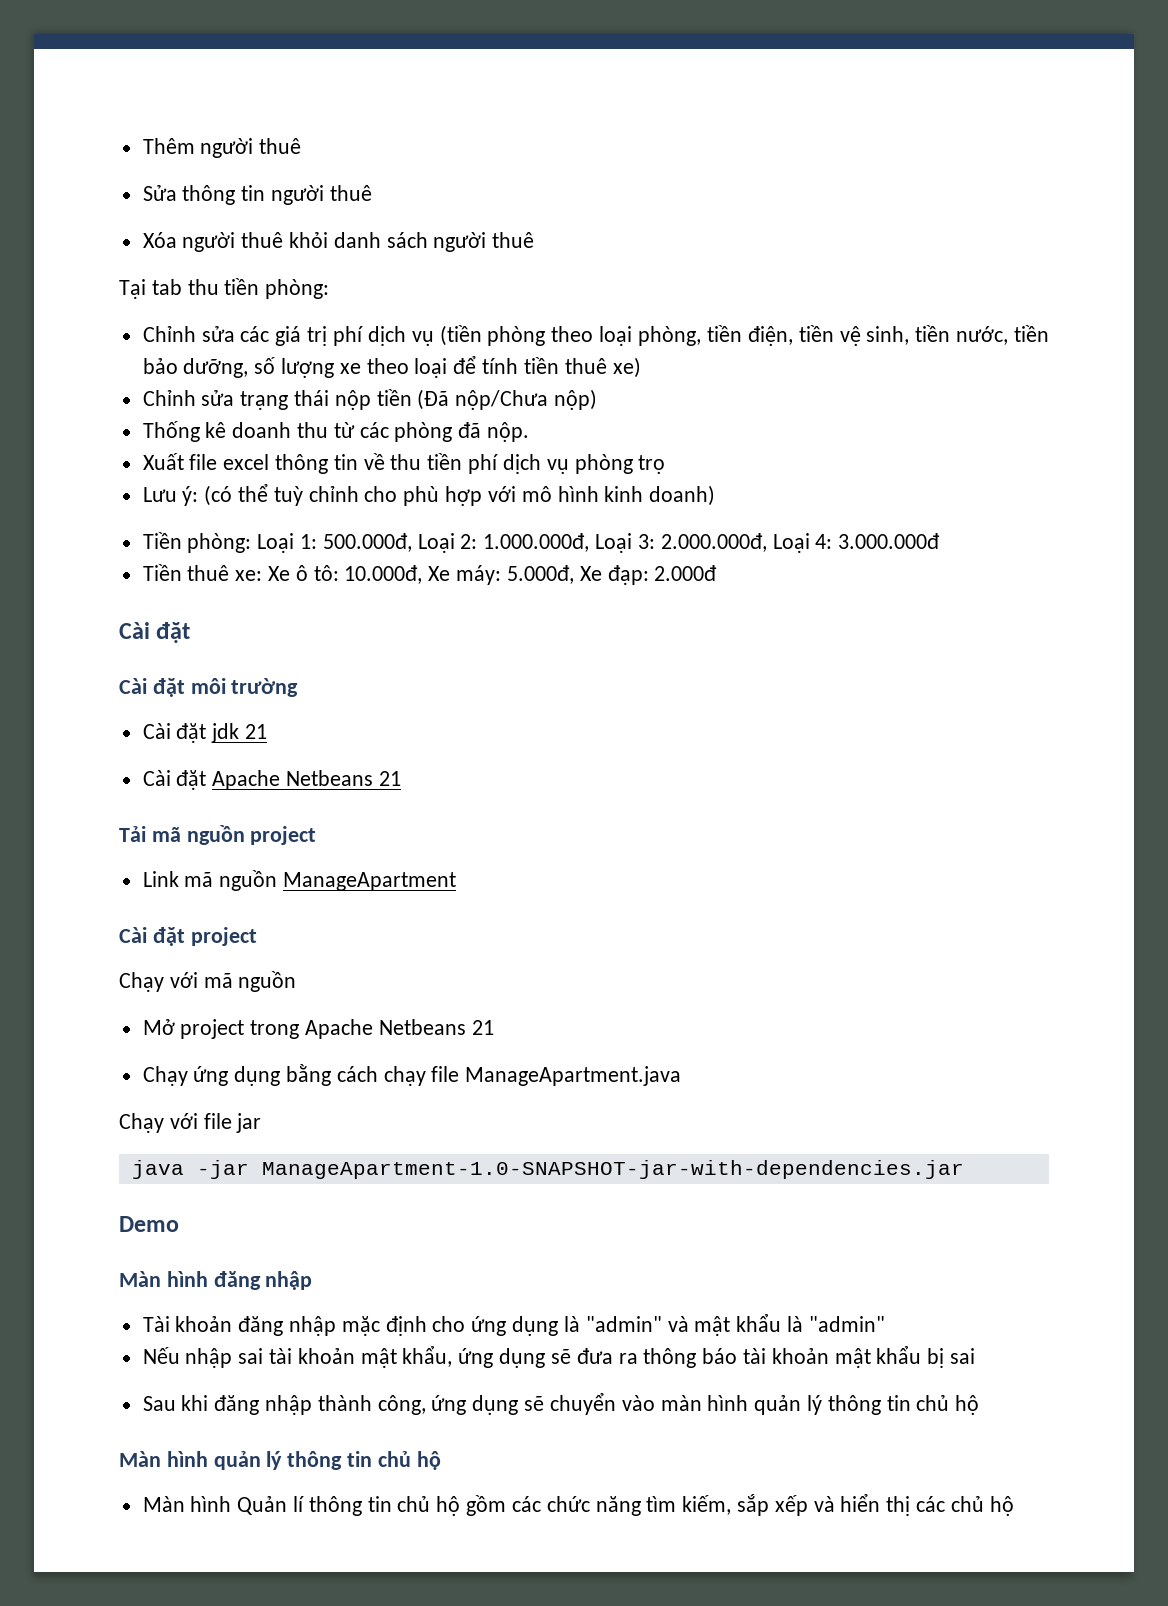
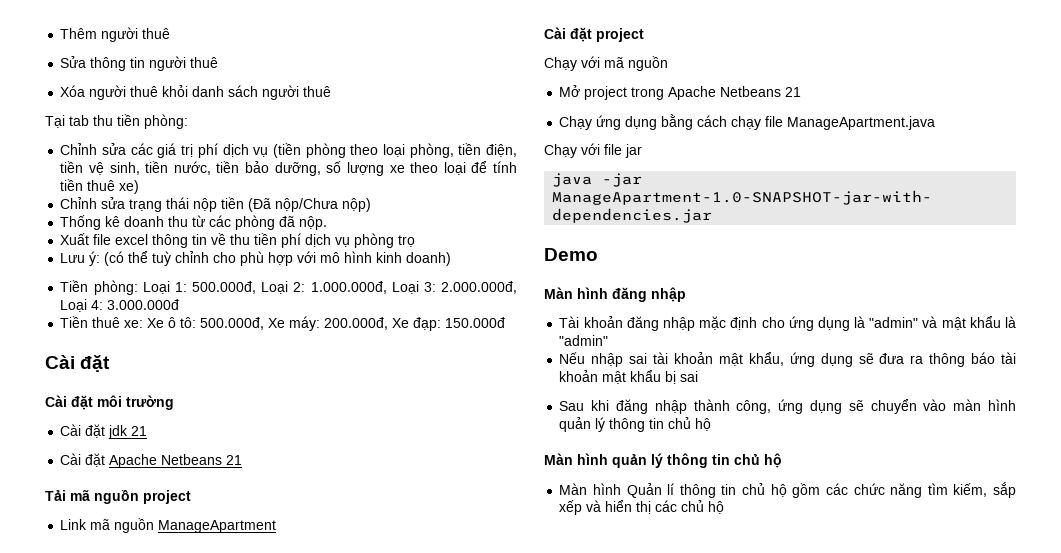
[344,565,423,584] 10.000đ, -> [200,317,265,330] 500.000đ,
[506,565,574,584] 5.000đ, -> [324,317,389,330] 200.000đ,
[654,565,718,581] 2.000đ -> [445,317,506,328] 150.000đ

